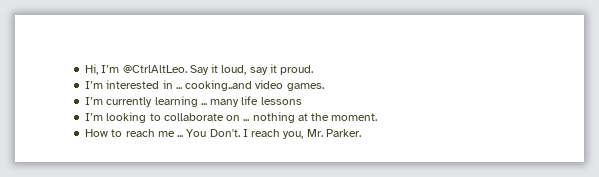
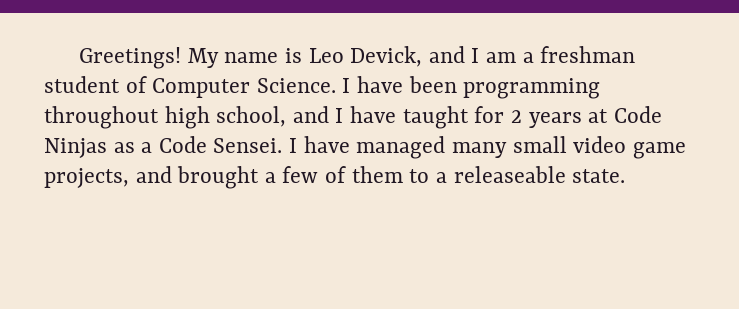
[85,64,314,75] [85,80,324,91] [85,96,302,107] [85,112,378,123] [85,129,361,139] Hi, I’m @CtrlAltLeo. Say it loud, say it proud. // I’m interested in ... cooking..and video games. // I’m currently learning ... many life lessons // I’m looking to collaborate on ... nothing at the moment. // How to reach me ... You Don't. I reach you, Mr. Parker. -> [79,46,636,69] [44,76,601,99] [44,106,662,129] [44,136,686,159] [44,166,626,189] Greetings! My name is Leo Devick, and I am a freshman student of Computer Science. I have been programming throughout high school, and I have taught for 2 years at Code Ninjas as a Code Sensei. I have managed many small video game projects, and brought a few of them to a releaseable state.

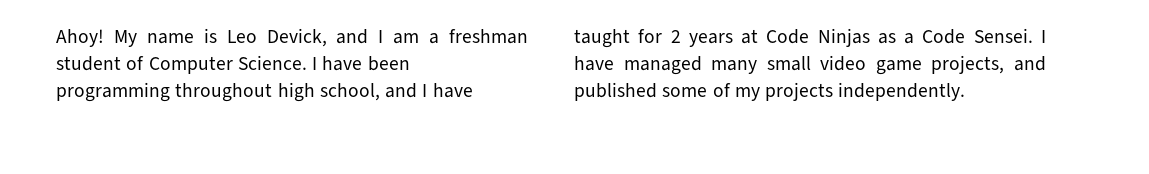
[79,47,182,69] Greetings! -> [56,29,104,47] Ahoy!
[177,166,626,189] brought a few of them to a releaseable state. -> [574,82,966,101] published some of my projects independently.

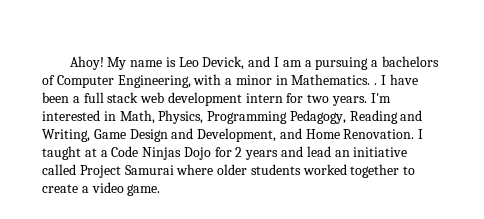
[448,29,528,44] [56,55,410,74] [56,82,473,102] [574,28,1046,48] [574,55,1046,75] [574,82,966,101] freshman student of Computer Science. I have been programming throughout high school, and I have taught for 2 years at Code Ninjas as a Code Sensei. I have managed many small video game projects, and published some of my projects independently. -> [315,56,439,70] [42,74,418,88] [42,92,391,106] [42,110,423,124] [42,128,424,142] [42,146,408,160] [42,164,416,178] [42,182,161,196] pursuing a bachelors of Computer Engineering, with a minor in Mathematics. . I have been a full stack web development intern for two years. I'm interested in Math, Physics, Programming Pedagogy, Reading and Writing, Game Design and Development, and Home Renovation. I taught at a Code Ninjas Dojo for 2 years and lead an initiative called Project Samurai where older students worked together to create a video game.

